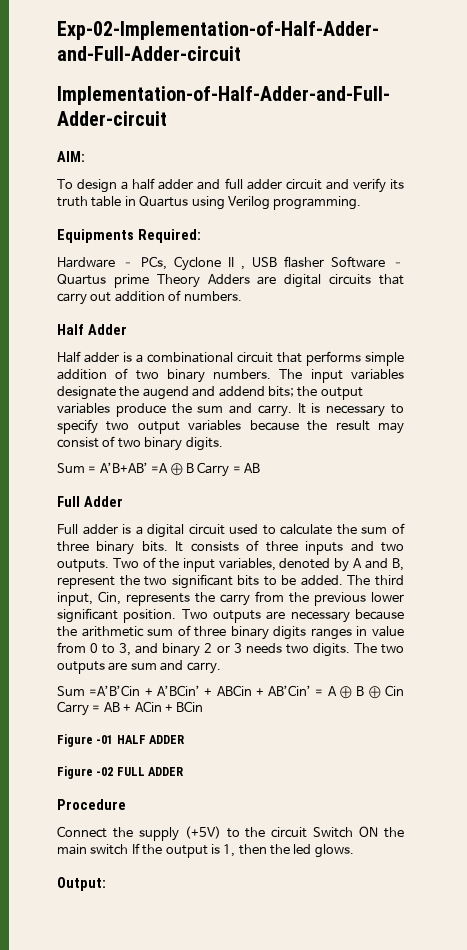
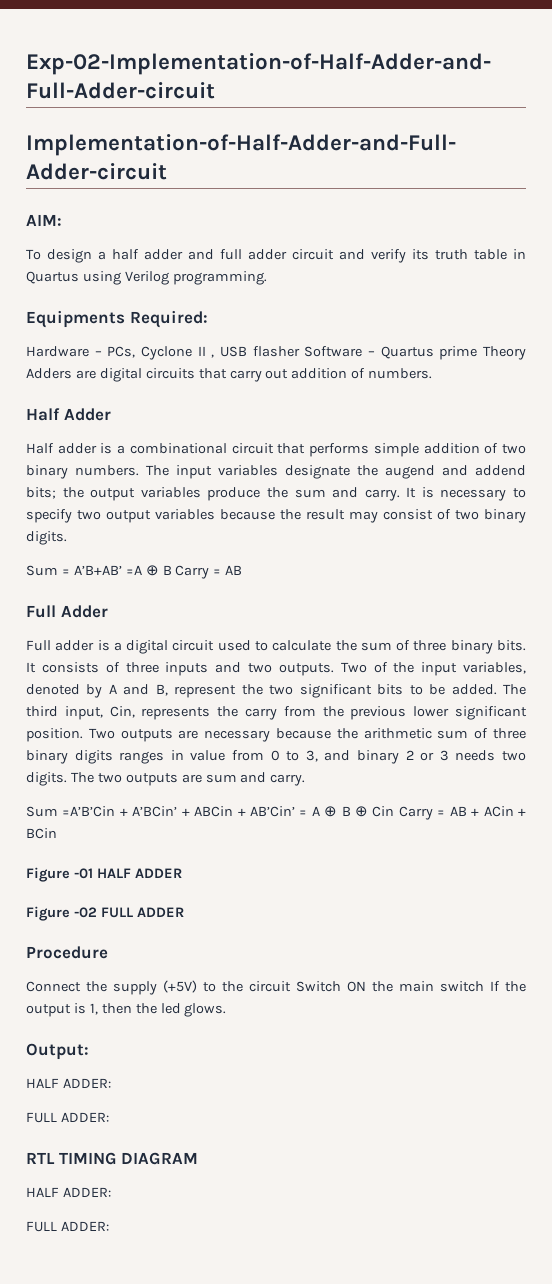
(106, 884) none -> [26,1078,111,1088] [26,1112,109,1123] [26,1152,199,1165] [26,1187,111,1197] [26,1221,109,1232] // HALF ADDER: // FULL ADDER: // RTL TIMING DIAGRAM // HALF ADDER: // FULL ADDER:

